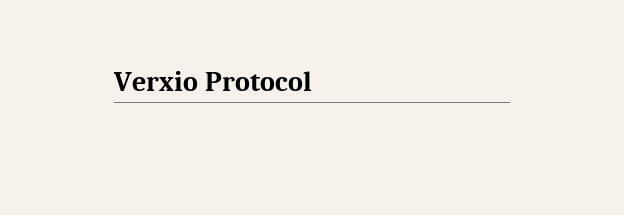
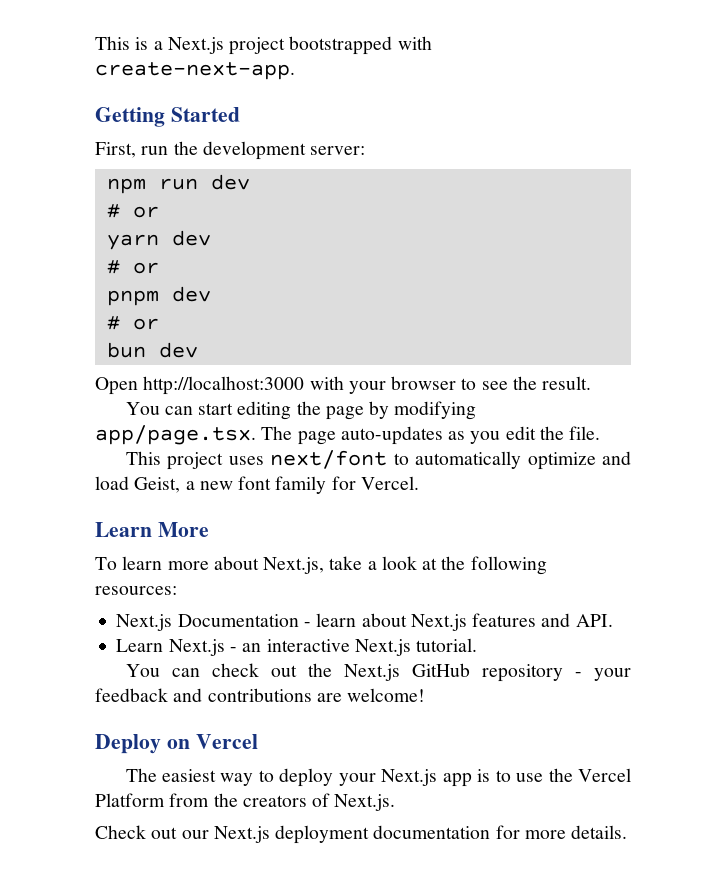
[113,71,313,91] Verxio Protocol -> [95,36,432,55] [95,62,295,80] [95,107,240,127] [95,141,366,160] [106,174,250,194] [106,204,159,218] [106,230,211,250] [106,260,159,274] [106,286,211,306] [106,316,159,330] [106,342,198,358] [95,376,592,395] [125,401,477,420] [95,425,601,445] [125,450,631,470] [95,476,419,494] [95,522,209,537] [95,556,547,575] [95,586,177,595] [116,613,613,631] [116,638,478,656] [125,663,632,682] [95,688,426,702] [95,734,258,754] [125,768,631,787] [95,793,396,811] [95,825,628,844] This is a Next.js project bootstrapped with create-next-app. // Getting Started // First, run the development server: // npm run dev // # or // yarn dev // # or // pnpm dev // # or // bun dev // Open http://localhost:3000 with your browser to see the result. // You can start editing the page by modifying app/page.tsx. The page auto-updates as you edit the file. // This project uses next/font to automatically optimize and load Geist, a new font family for Vercel. // Learn More // To learn more about Next.js, take a look at the following resources: // Next.js Documentation - learn about Next.js features and API. // Learn Next.js - an interactive Next.js tutorial. // You can check out the Next.js GitHub repository - your feedback and contributions are welcome! // Deploy on Vercel // The easiest way to deploy your Next.js app is to use the Vercel Platform from the creators of Next.js. // Check out our Next.js deployment documentation for more details.

